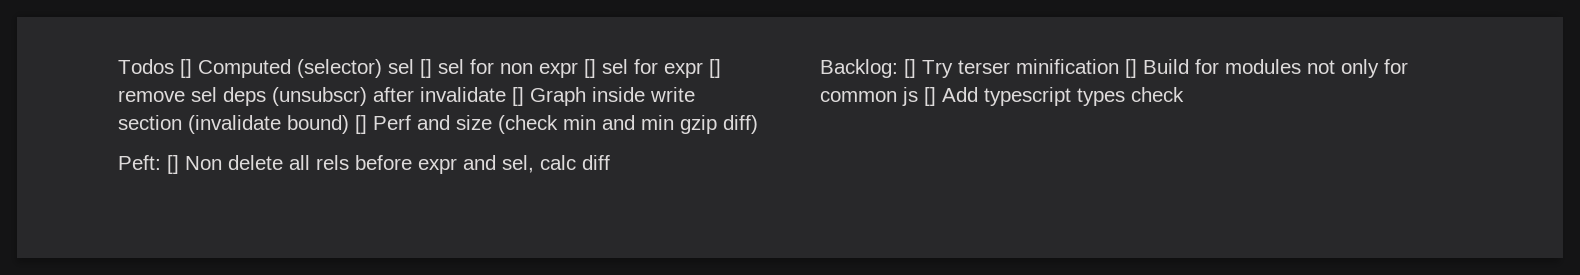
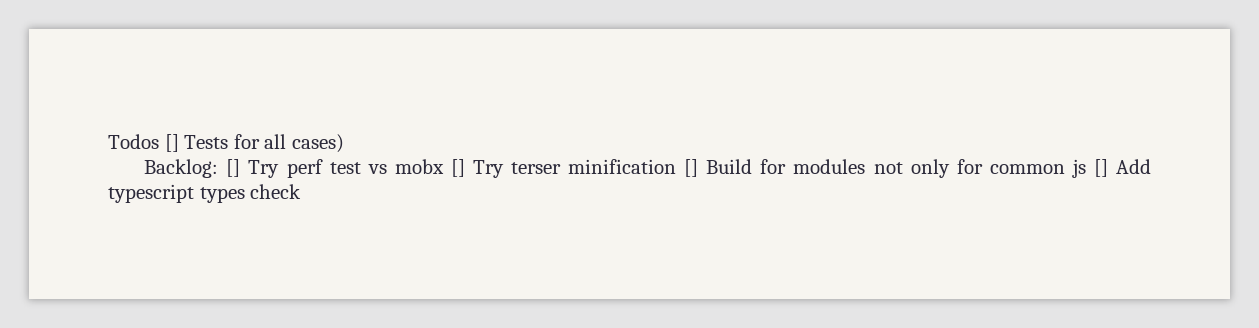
[198,59,721,78] [118,87,695,106] [118,115,758,134] [118,155,610,174] [820,59,898,78] Computed (selector) sel [] sel for non expr [] sel for expr [] remove sel deps (unsubscr) after invalidate [] Graph inside write section (invalidate bound) [] Perf and size (check min and min gzip diff) // Peft: [] Non delete all rels before expr and sel, calc diff // Backlog: -> [184,134,344,153] [144,159,444,178] Tests for all cases) // Backlog: [] Try perf test vs mobx

